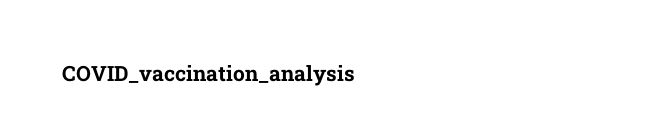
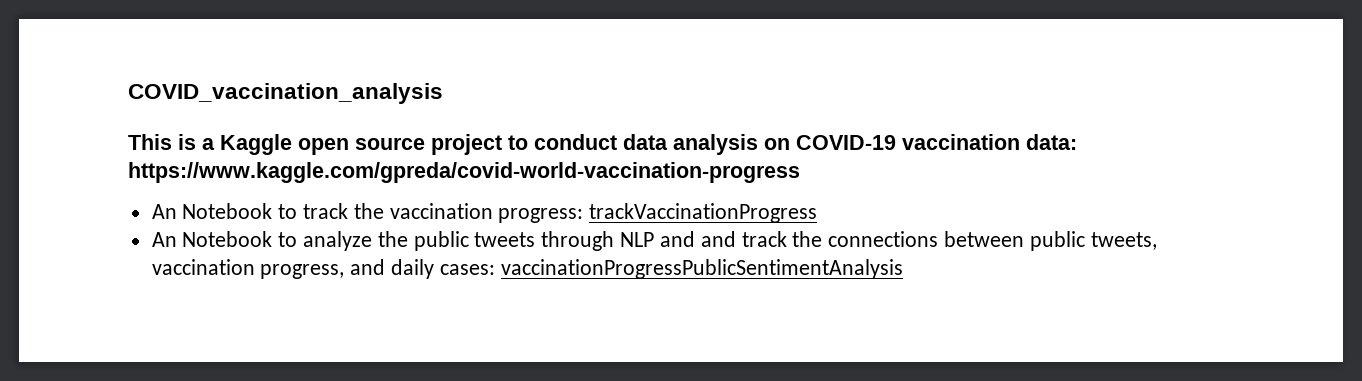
(355, 75) none -> [128,134,1077,155] [128,162,800,183] [151,203,818,223] [151,231,1157,251] [151,259,903,279] // This is a Kaggle open source project to conduct data analysis on COVID-19 vaccination data: https://www.kaggle.com/gpreda/covid-world-vaccination-progress // An Notebook to track the vaccination progress: trackVaccinationProgress // An Notebook to analyze the public tweets through NLP and and track the connections between public tweets, vaccination progress, and daily cases: vaccinationProgressPublicSentimentAnalysis

